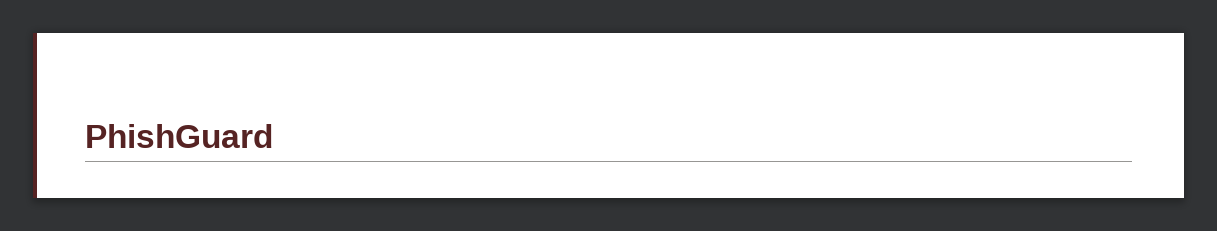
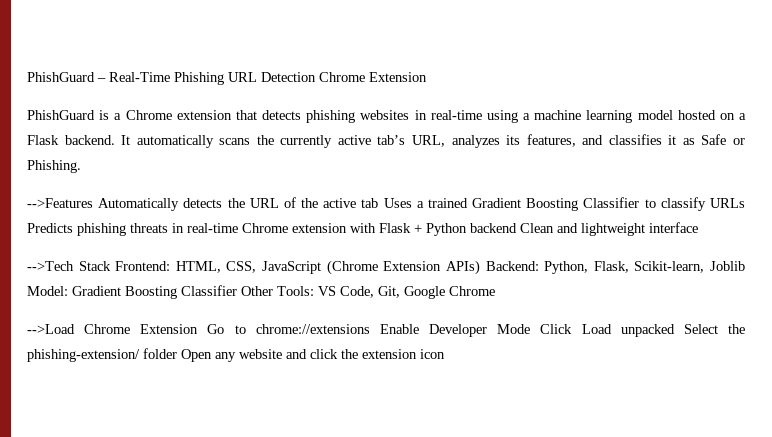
[85,124,273,148] PhishGuard -> [27,72,427,85] [27,110,746,123] [27,134,745,148] [27,160,81,173] [27,197,745,211] [27,222,698,236] [27,260,746,275] [27,285,495,299] [27,324,746,337] [27,348,445,362] PhishGuard – Real-Time Phishing URL Detection Chrome Extension // PhishGuard is a Chrome extension that detects phishing websites in real-time using a machine learning model hosted on a Flask backend. It automatically scans the currently active tab’s URL, analyzes its features, and classifies it as Safe or Phishing. // -->Features Automatically detects the URL of the active tab Uses a trained Gradient Boosting Classifier to classify URLs Predicts phishing threats in real-time Chrome extension with Flask + Python backend Clean and lightweight interface // -->Tech Stack Frontend: HTML, CSS, JavaScript (Chrome Extension APIs) Backend: Python, Flask, Scikit-learn, Joblib Model: Gradient Boosting Classifier Other Tools: VS Code, Git, Google Chrome // -->Load Chrome Extension Go to chrome://extensions Enable Developer Mode Click Load unpacked Select the phishing-extension/ folder Open any website and click the extension icon

